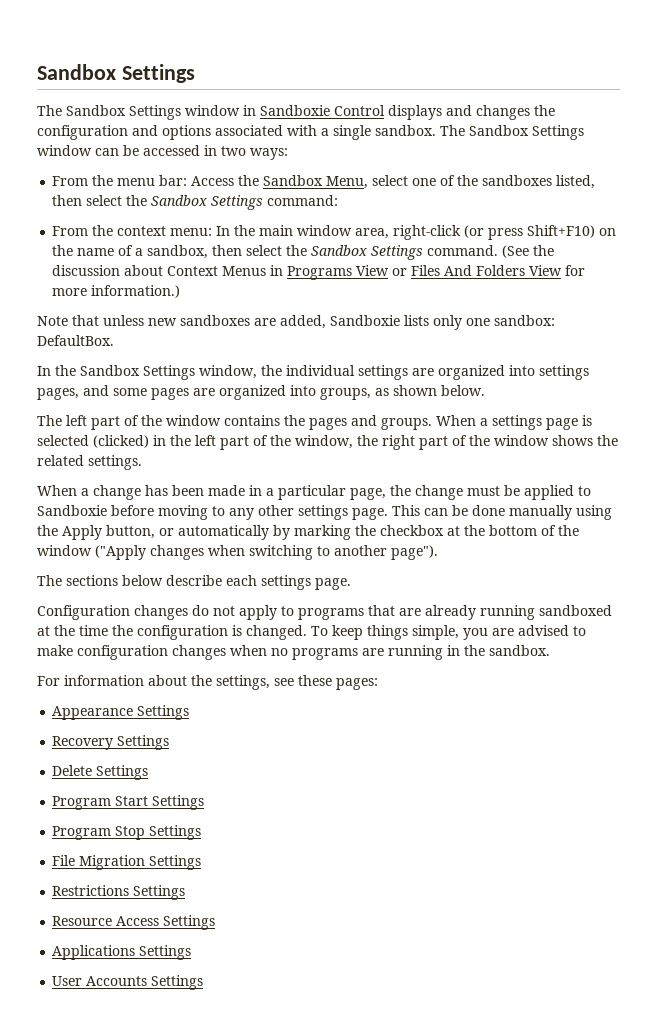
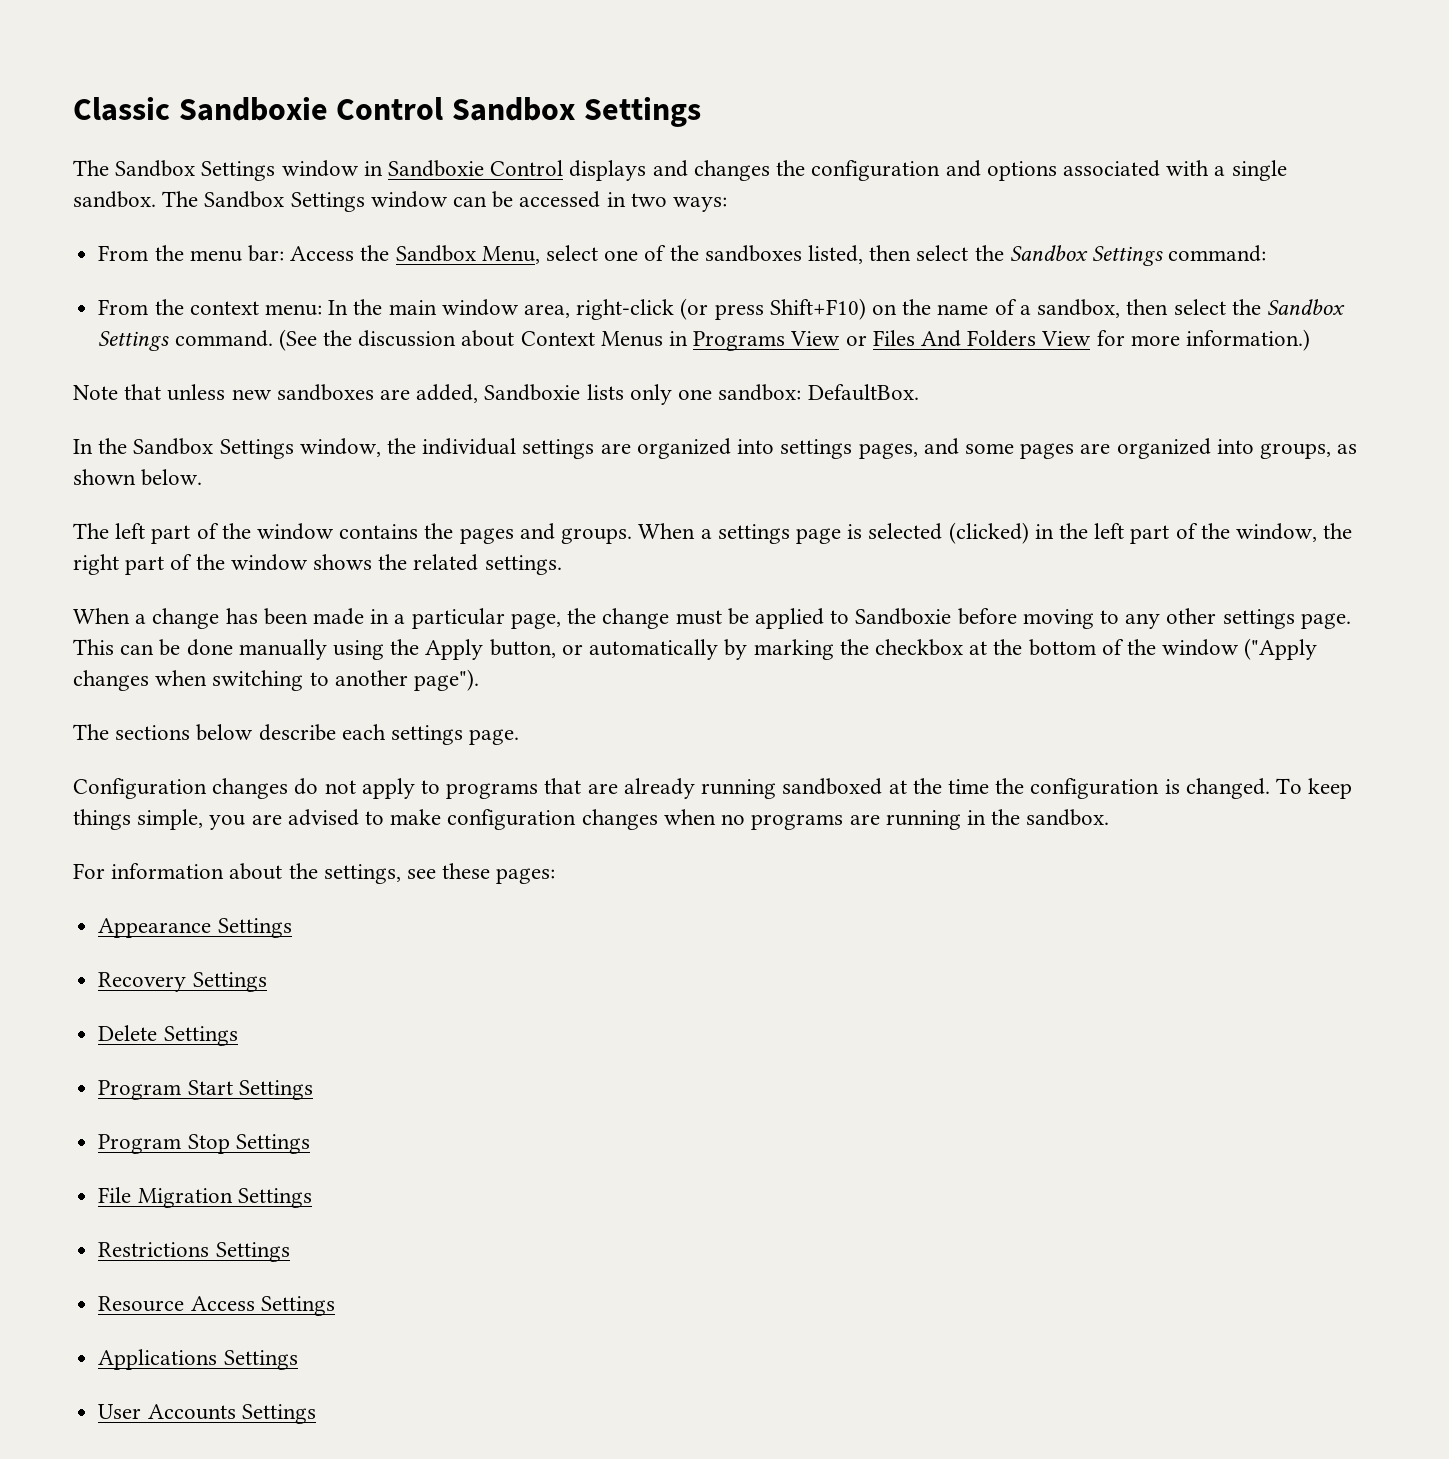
(37, 72) none -> [73,97,444,121] Classic Sandboxie Control

